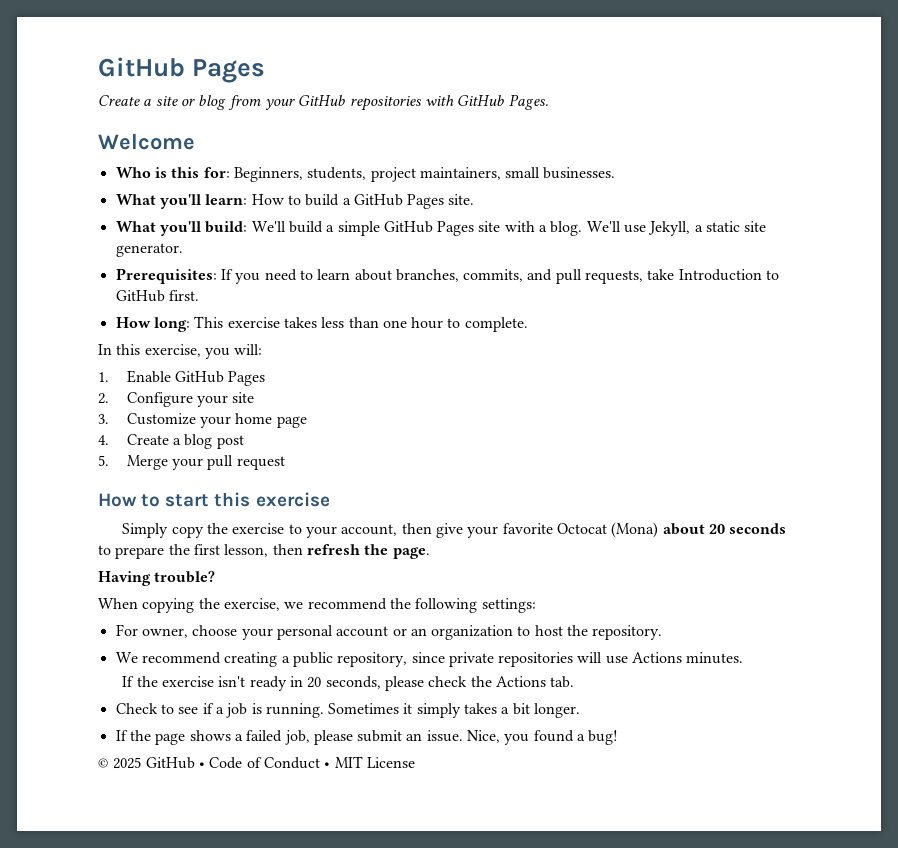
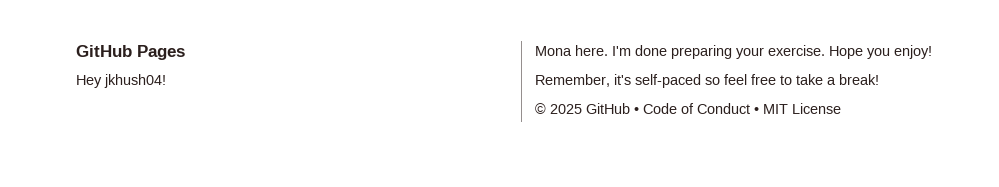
[98,57,266,83] [98,94,549,111] [98,133,195,150] [115,167,616,182] [115,194,475,209] [115,221,767,236] [115,243,183,257] [115,268,780,284] [115,290,199,302] [115,316,528,332] [98,344,263,359] [98,370,266,386] [98,392,255,407] [98,413,307,428] [98,434,244,449] [98,455,285,470] [98,492,330,507] [122,522,787,538] [98,544,430,559] [98,571,216,586] [98,598,536,613] [115,624,663,640] [115,652,744,667] [122,676,575,691] [115,703,581,718] [115,730,619,745] GitHub Pages // Create a site or blog from your GitHub repositories with GitHub Pages. // Welcome // Who is this for: Beginners, students, project maintainers, small businesses. // What you'll learn: How to build a GitHub Pages site. // What you'll build: We'll build a simple GitHub Pages site with a blog. We'll use Jekyll, a static site generator. // Prerequisites: If you need to learn about branches, commits, and pull requests, take Introduction to GitHub first. // How long: This exercise takes less than one hour to complete. // In this exercise, you will: // 1. Enable GitHub Pages // 2. Configure your site // 3. Customize your home page // 4. Create a blog post // 5. Merge your pull request // How to start this exercise // Simply copy the exercise to your account, then give your favorite Octocat (Mona) about 20 seconds to prepare the first lesson, then refresh the page. // Having trouble? // When copying the exercise, we recommend the following settings: // For owner, choose your personal account or an organization to host the repository. // We recommend creating a public repository, since private repositories will use Actions minutes. // If the exercise isn't ready in 20 seconds, please check the Actions tab. // Check to see if a job is running. Sometimes it simply takes a bit longer. // If the page shows a failed job, please submit an issue. Nice, you found a bug! -> [76,45,185,60] [76,74,166,88] [535,45,932,59] [535,74,879,88] GitHub Pages // Hey jkhush04! // Mona here. I'm done preparing your exercise. Hope you enjoy! // Remember, it's self-paced so feel free to take a break!

